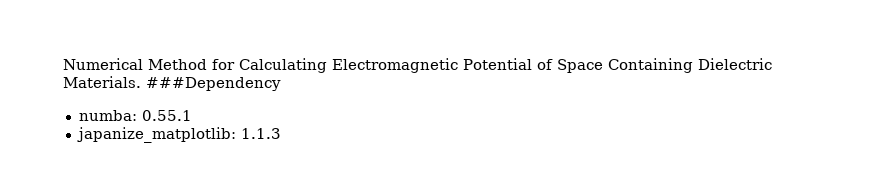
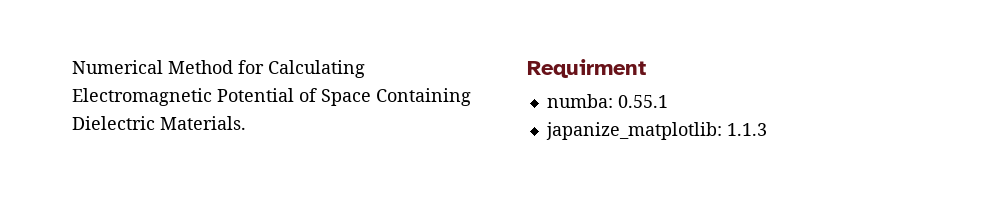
[146,77,281,91] ###Dependency -> [527,59,646,78] // Requirment

